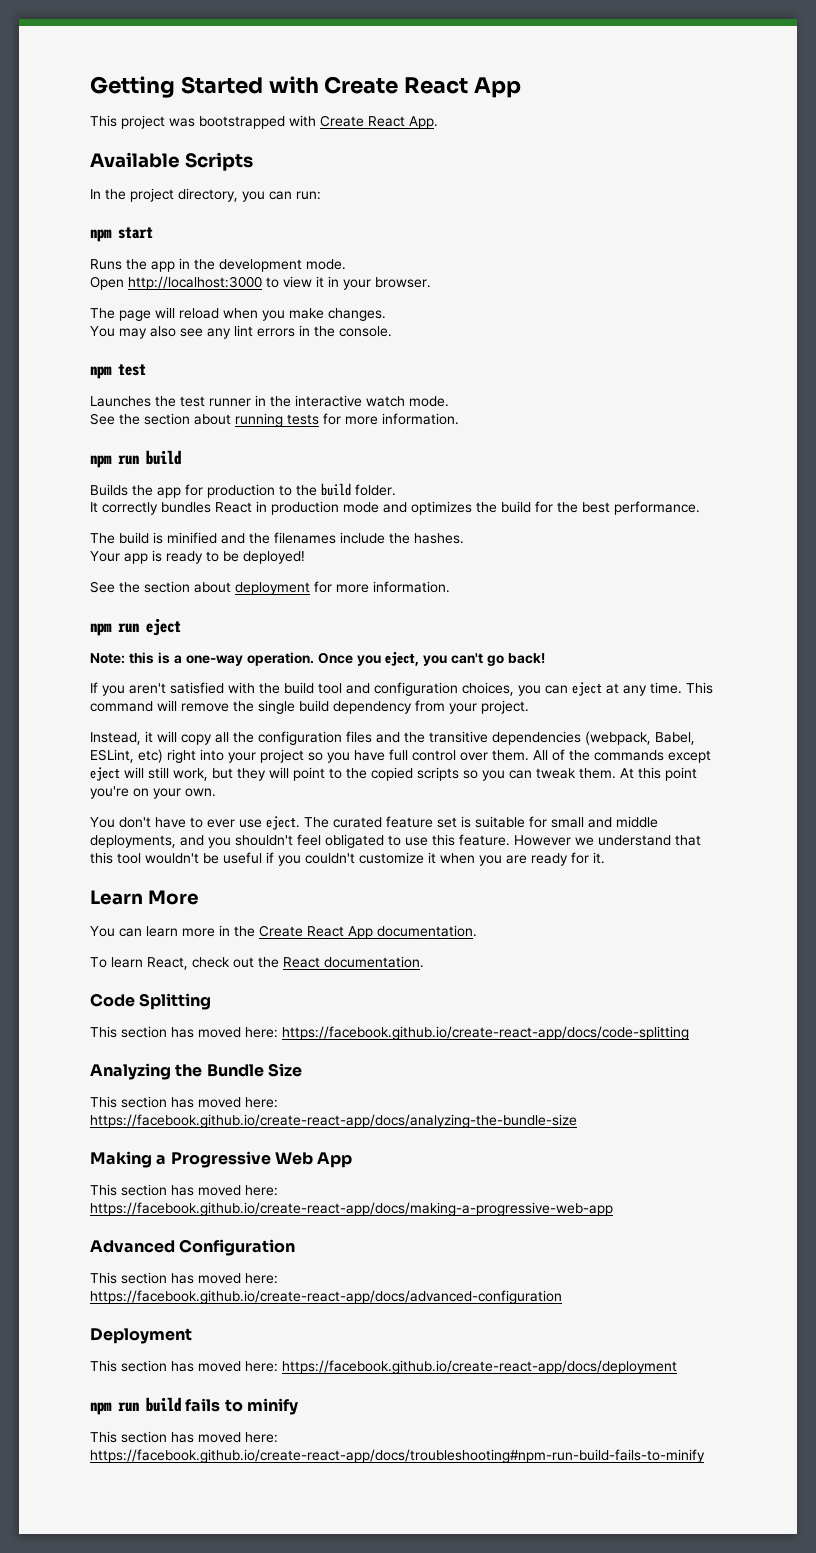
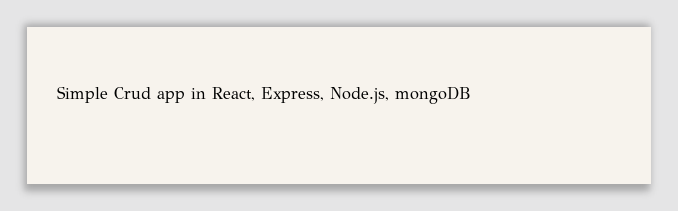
[90,76,522,98] [90,115,438,129] [90,152,253,171] [90,188,321,202] [90,227,153,242] [90,258,346,272] [90,276,431,290] [90,307,386,321] [90,325,392,339] [90,364,146,379] [90,395,449,407] [90,413,459,427] [90,450,181,468] [90,483,396,498] [90,501,700,515] [90,532,464,544] [90,550,305,564] [90,581,450,595] [90,618,181,636] [90,651,545,666] [90,682,713,696] [90,700,529,714] [90,731,695,745] [90,749,711,763] [90,767,697,781] [90,786,216,799] [90,816,658,830] [90,834,701,848] [90,852,605,866] [90,890,199,905] [90,925,477,939] [90,956,424,970] [90,993,212,1010] [90,1026,689,1040] [90,1063,302,1080] [90,1096,278,1108] [90,1114,577,1128] [90,1151,353,1168] [90,1184,278,1196] [90,1202,613,1216] [90,1239,296,1256] [90,1272,278,1284] [90,1290,562,1304] [90,1328,192,1344] [90,1360,677,1374] [90,1397,298,1415] [90,1431,278,1443] [90,1449,705,1463] Getting Started with Create React App // This project was bootstrapped with Create React App. // Available Scripts // In the project directory, you can run: // npm start // Runs the app in the development mode. // Open http://localhost:3000 to view it in your browser. // The page will reload when you make changes. // You may also see any lint errors in the console. // npm test // Launches the test runner in the interactive watch mode. // See the section about running tests for more information. // npm run build // Builds the app for production to the build folder. // It correctly bundles React in production mode and optimizes the build for the best performance. // The build is minified and the filenames include the hashes. // Your app is ready to be deployed! // See the section about deployment for more information. // npm run eject // Note: this is a one-way operation. Once you eject, you can't go back! // If you aren't satisfied with the build tool and configuration choices, you can eject at any time. This command will remove the single build dependency from your project. // Instead, it will copy all the configuration files and the transitive dependencies (webpack, Babel, ESLint, etc) right into your project so you have full control over them. All of the commands except eject will still work, but they will point to the copied scripts so you can tweak them. At this point you're on your own. // You don't have to ever use eject. The curated feature set is suitable for small and middle deployments, and you shouldn't feel obligated to use this feature. However we understand that this tool wouldn't be useful if you couldn't customize it when you are ready for it. // Learn More // You can learn more in the Create React App documentation. // To learn React, check out the React documentation. // Code Splitting // This section has moved here: https://facebook.github.io/create-react-app/docs/code-splitting // Analyzing the Bundle Size // This section has moved here: https://facebook.github.io/create-react-app/docs/analyzing-the-bundle-size // Making a Progressive Web App // This section has moved here: https://facebook.github.io/create-react-app/docs/making-a-progressive-web-app // Advanced Configuration // This section has moved here: https://facebook.github.io/create-react-app/docs/advanced-configuration // Deployment // This section has moved here: https://facebook.github.io/create-react-app/docs/deployment // npm run build fails to minify // This section has moved here: https://facebook.github.io/create-react-app/docs/troubleshooting#npm-run-build-fails-to-minify -> [57,86,471,104] Simple Crud app in React, Express, Node.js, mongoDB

